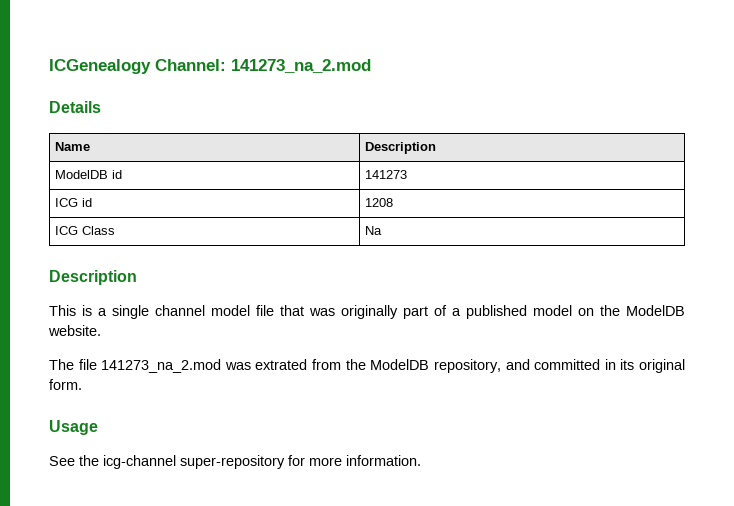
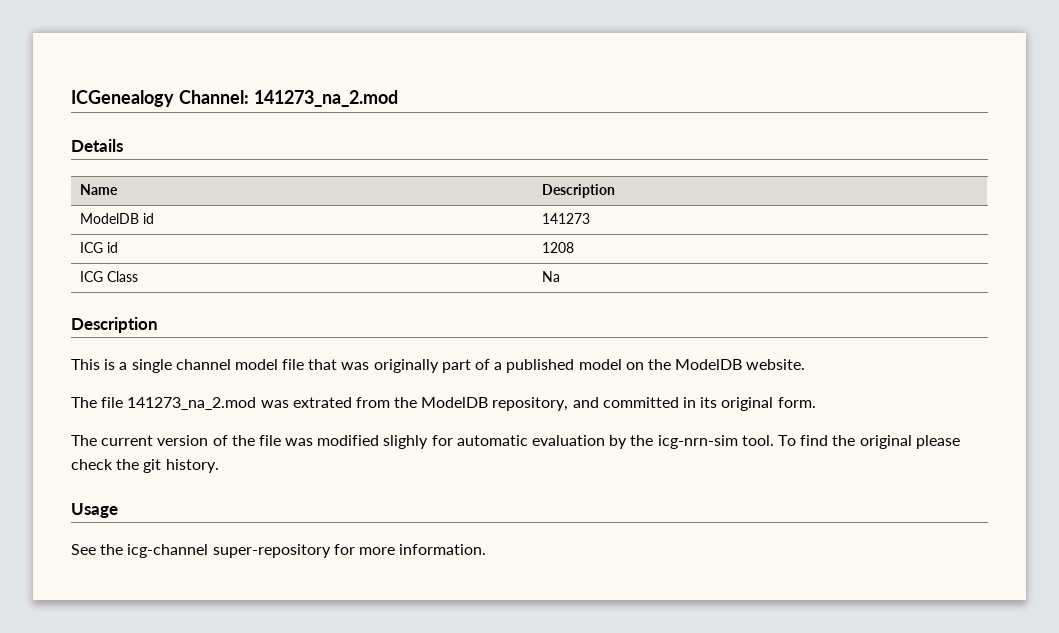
(82, 384) none -> [71,435,960,449] [71,459,219,473] // The current version of the file was modified slighly for automatic evaluation by the icg-nrn-sim tool. To find the original please check the git history.

